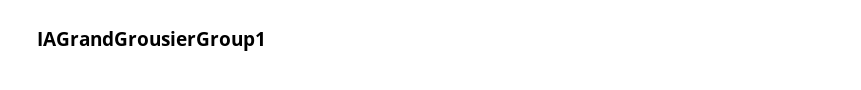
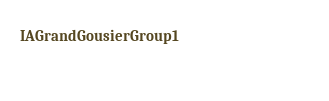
[37,31,266,51] IAGrandGrousierGroup1 -> [20,29,179,44] IAGrandGousierGroup1

